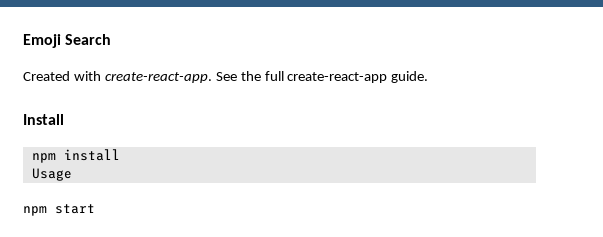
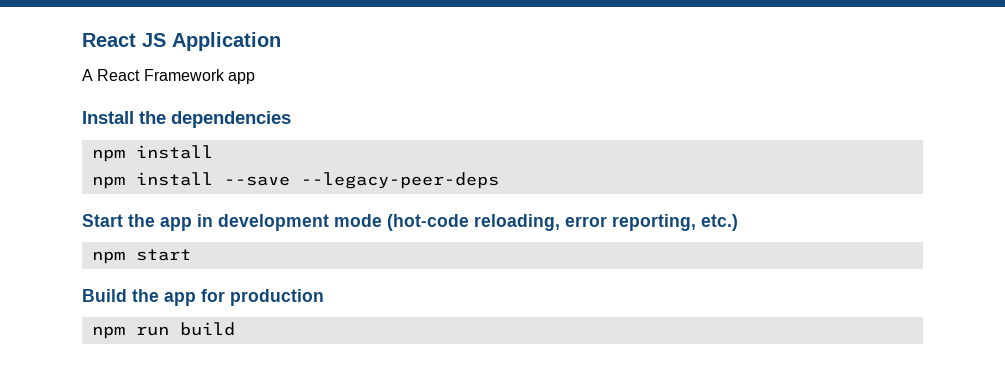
[23,34,112,48] [23,71,429,83] Emoji Search // Created with create-react-app. See the full create-react-app guide. -> [82,32,281,51] [82,69,255,84] React JS Application // A React Framework app
(64, 119) none -> [139,111,291,128] the dependencies
[31,168,72,181] [23,204,95,216] Usage // npm start -> [91,172,499,189] [82,214,738,231] [91,249,191,264] [82,289,324,306] [91,322,235,339] npm install --save --legacy-peer-deps // Start the app in development mode (hot-code reloading, error reporting, etc.) // npm start // Build the app for production // npm run build

